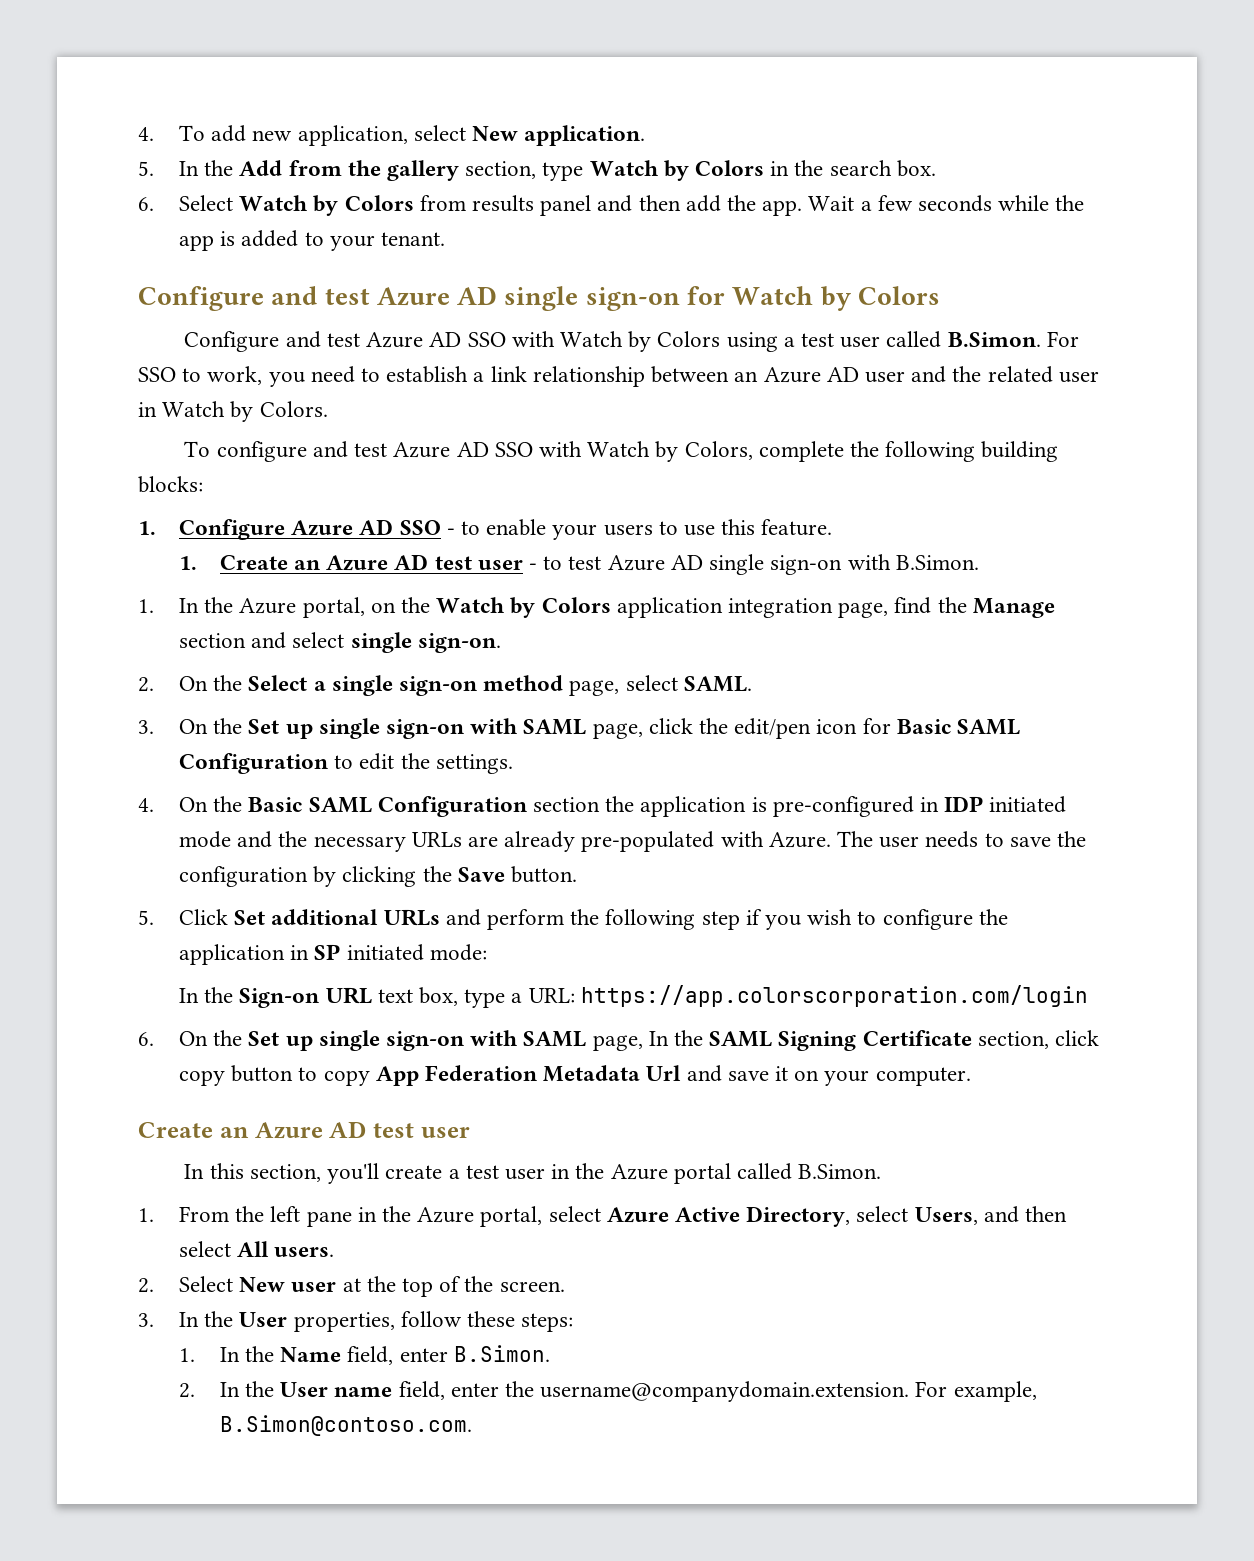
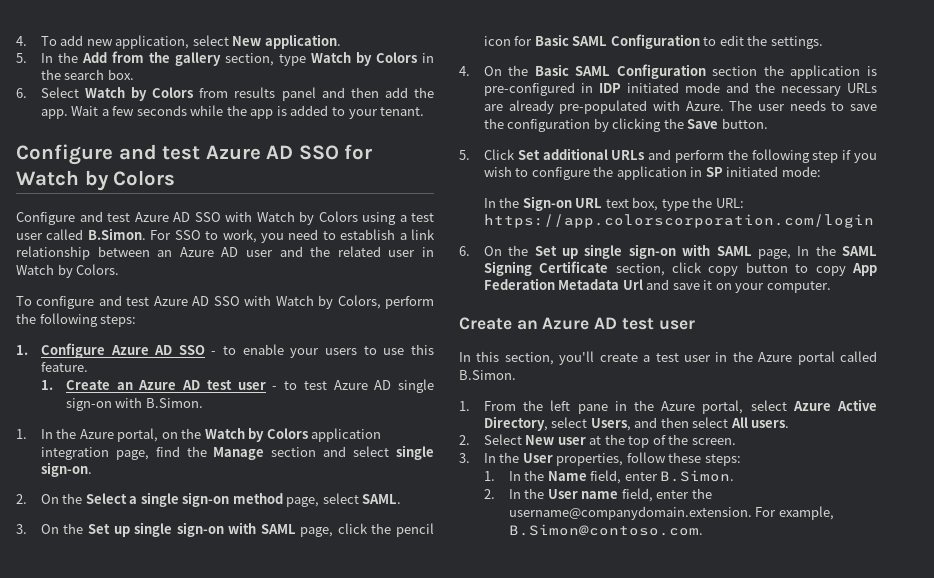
[504,286,680,311] single sign-on -> [298,145,339,160] SSO
[758,441,1059,462] [138,476,203,493] complete the following building blocks: -> [384,296,434,309] [16,313,137,327] perform the following steps:
[734,718,812,739] edit/pen -> [396,523,434,537] pencil
[511,993,523,1003] a -> [692,197,713,208] the

